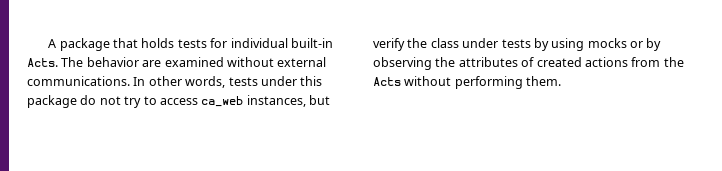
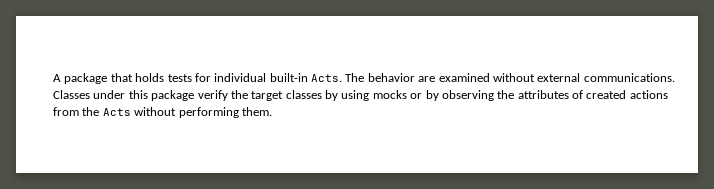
[133,76,323,88] [27,95,330,108] [373,38,531,51] In other words, tests under this package do not try to access ca_web instances, but verify the class under tests -> [53,90,322,101] Classes under this package verify the target classes

